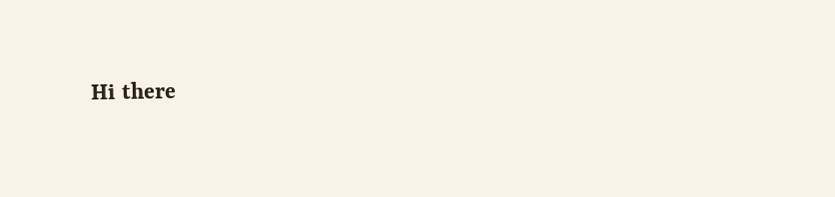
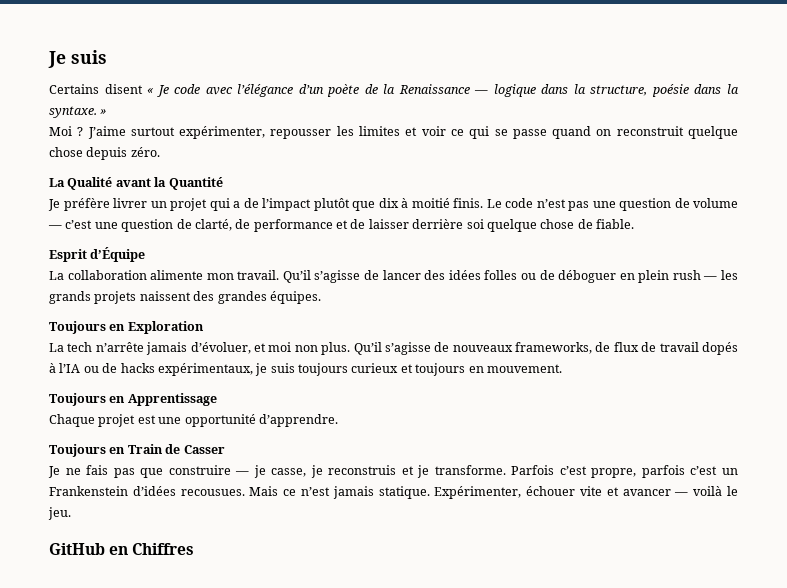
[90,81,176,100] Hi there -> [48,50,107,68] [49,84,739,97] [49,106,107,118] [49,126,738,139] [49,147,160,160] [49,177,223,190] [48,198,738,211] [48,219,634,232] [49,247,146,262] [49,270,738,283] [49,291,321,304] [49,321,204,334] [49,342,739,355] [49,363,562,376] [49,393,217,406] [49,414,338,427] [49,444,225,457] [48,465,738,478] [49,486,738,499] [48,507,71,520] [49,543,195,555] Je suis // Certains disent « Je code avec l’élégance d’un poète de la Renaissance — logique dans la structure, poésie dans la syntaxe. » // Moi ? J’aime surtout expérimenter, repousser les limites et voir ce qui se passe quand on reconstruit quelque chose depuis zéro. // La Qualité avant la Quantité // Je préfère livrer un projet qui a de l’impact plutôt que dix à moitié finis. Le code n’est pas une question de volume — c’est une question de clarté, de performance et de laisser derrière soi quelque chose de fiable. // Esprit d’Équipe // La collaboration alimente mon travail. Qu’il s’agisse de lancer des idées folles ou de déboguer en plein rush — les grands projets naissent des grandes équipes. // Toujours en Exploration // La tech n’arrête jamais d’évoluer, et moi non plus. Qu’il s’agisse de nouveaux frameworks, de flux de travail dopés à l’IA ou de hacks expérimentaux, je suis toujours curieux et toujours en mouvement. // Toujours en Apprentissage // Chaque projet est une opportunité d’apprendre. // Toujours en Train de Casser // Je ne fais pas que construire — je casse, je reconstruis et je transforme. Parfois c’est propre, parfois c’est un Frankenstein d’idées recousues. Mais ce n’est jamais statique. Expérimenter, échouer vite et avancer — voilà le jeu. // GitHub en Chiffres

